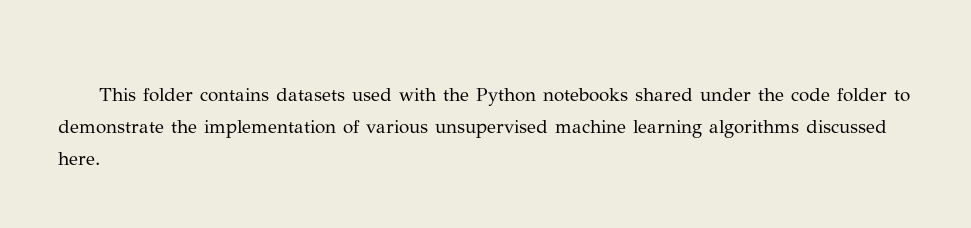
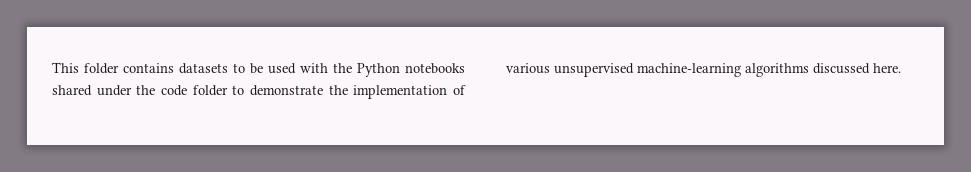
(345, 94) none -> [233,63,263,74] to be
[555,120,702,138] machine learning -> [637,63,741,77] machine-learning

